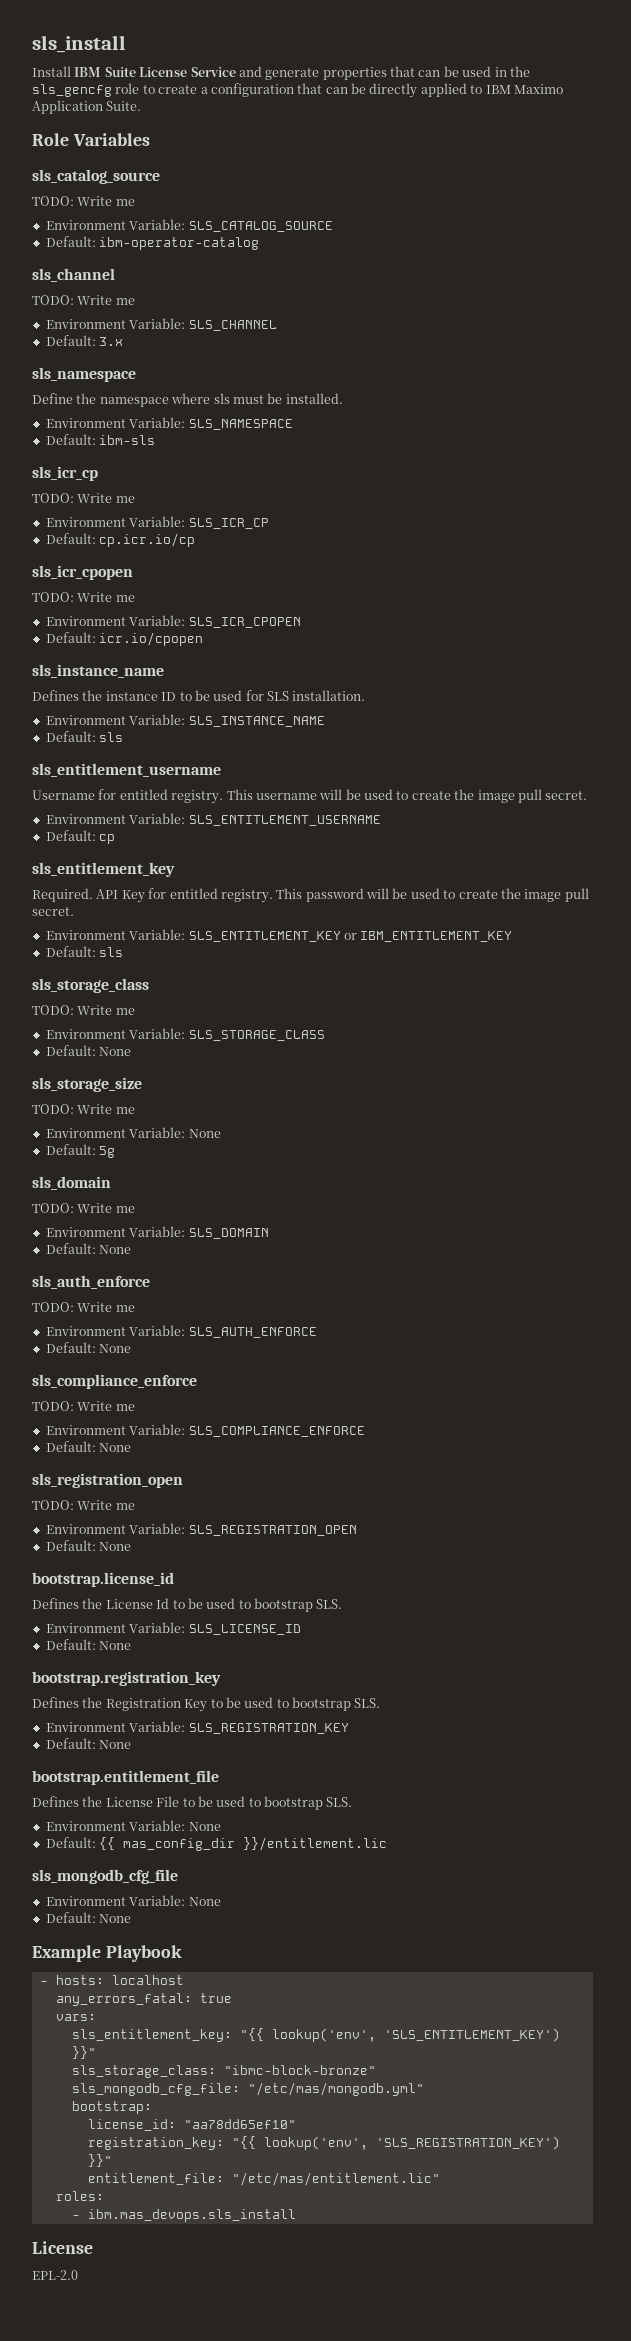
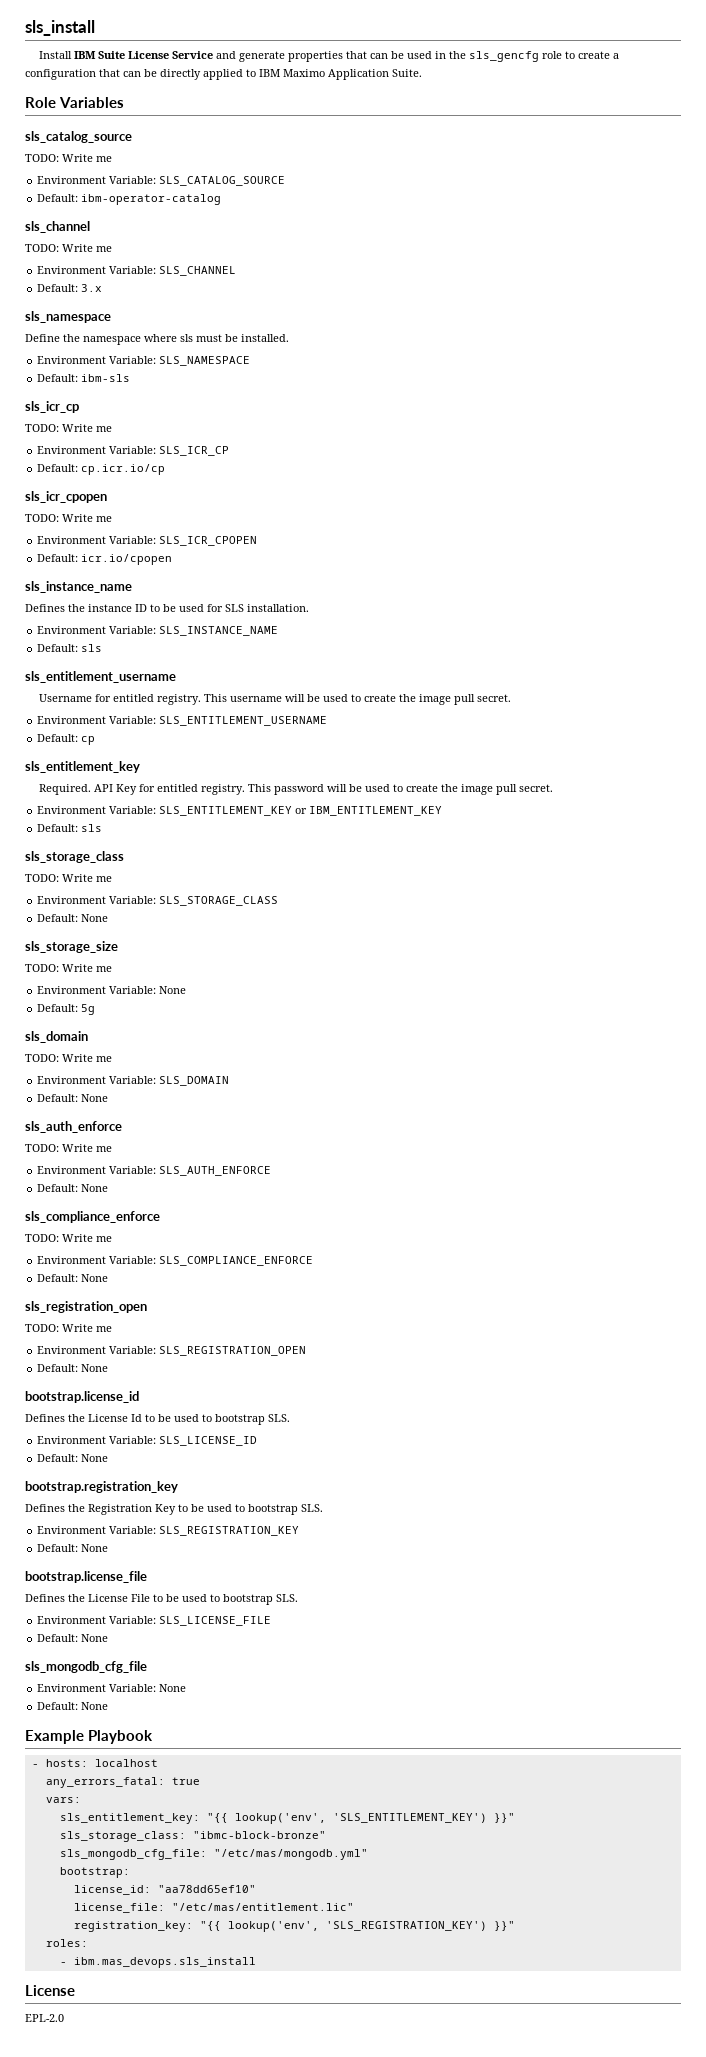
[32,1770,219,1785] bootstrap.entitlement_file -> [25,1571,147,1583] bootstrap.license_file
[129,1820,221,1831] [45,1837,388,1851] Variable: None // Default: {{ mas_config_dir }}/entitlement.lic -> [109,1616,272,1626] [37,1634,109,1642] Variable: SLS_LICENSE_FILE // Default: None
(296, 2124) none -> [73,1903,354,1913] // license_file: "/etc/mas/entitlement.lic"
[87,2172,440,2186] // entitlement_file: "/etc/mas/entitlement.lic" -> (515, 1926) none

